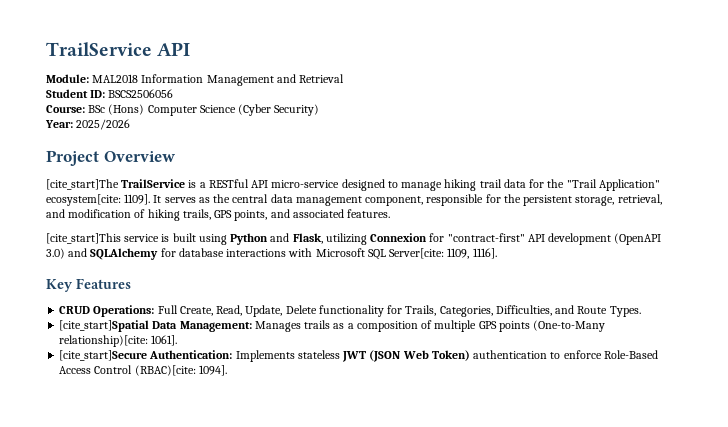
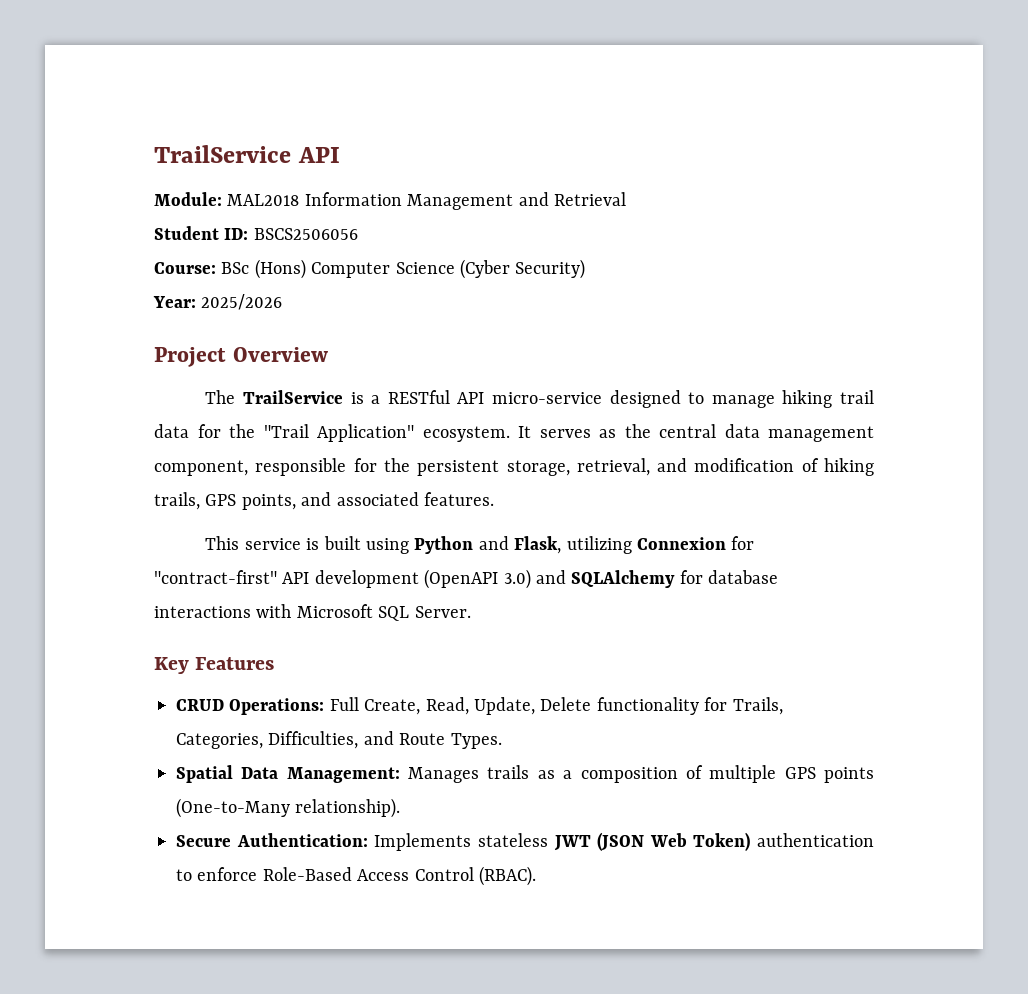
[46,179,119,190] [cite_start]The -> [205,390,236,404] The
[46,194,151,206] ecosystem[cite: 1109]. -> [422,426,510,442] ecosystem.
[46,233,121,244] [cite_start]This -> [205,536,240,550] This
[389,248,497,259] Server[cite: 1109, 1116]. -> [414,606,471,618] Server.
[59,320,150,332] [cite_start]Spatial -> [176,765,233,783] Spatial
[59,335,178,347] [59,350,148,361] relationship)[cite: 1061]. // [cite_start]Secure -> [295,798,401,818] [176,835,231,847] relationship). // Secure
[134,365,227,376] (RBAC)[cite: 1094]. -> [479,866,536,886] (RBAC).

